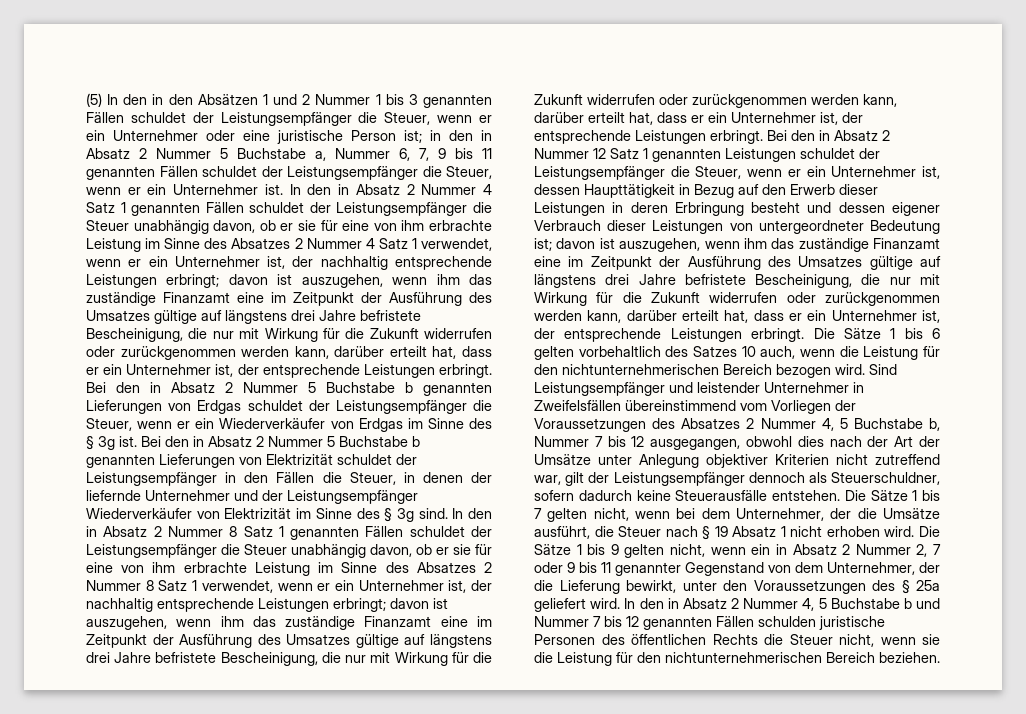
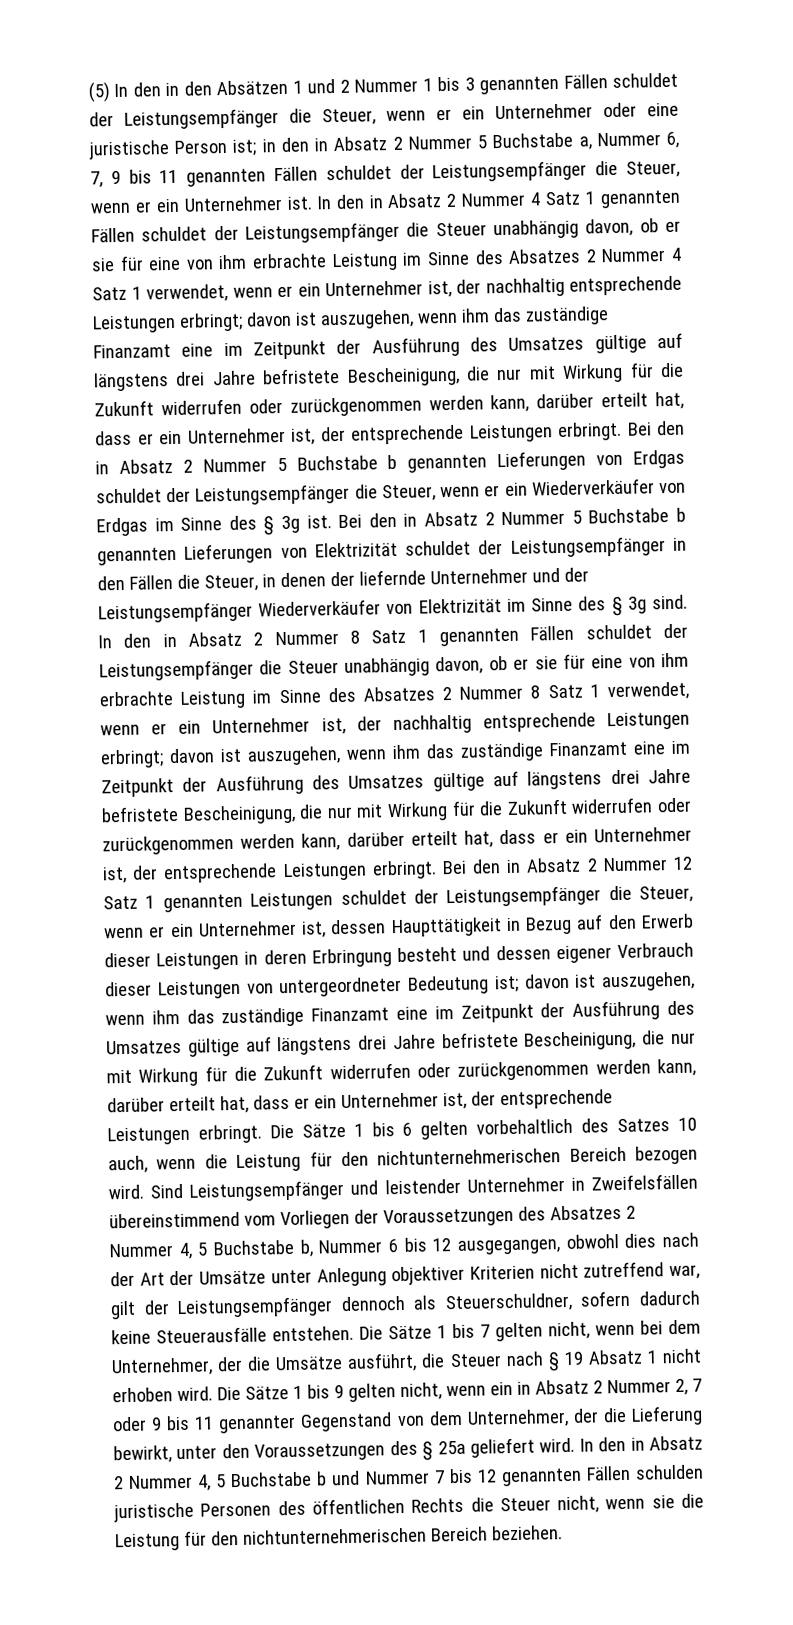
[594,436,603,447] 7 -> [387,1239,398,1253] 6

